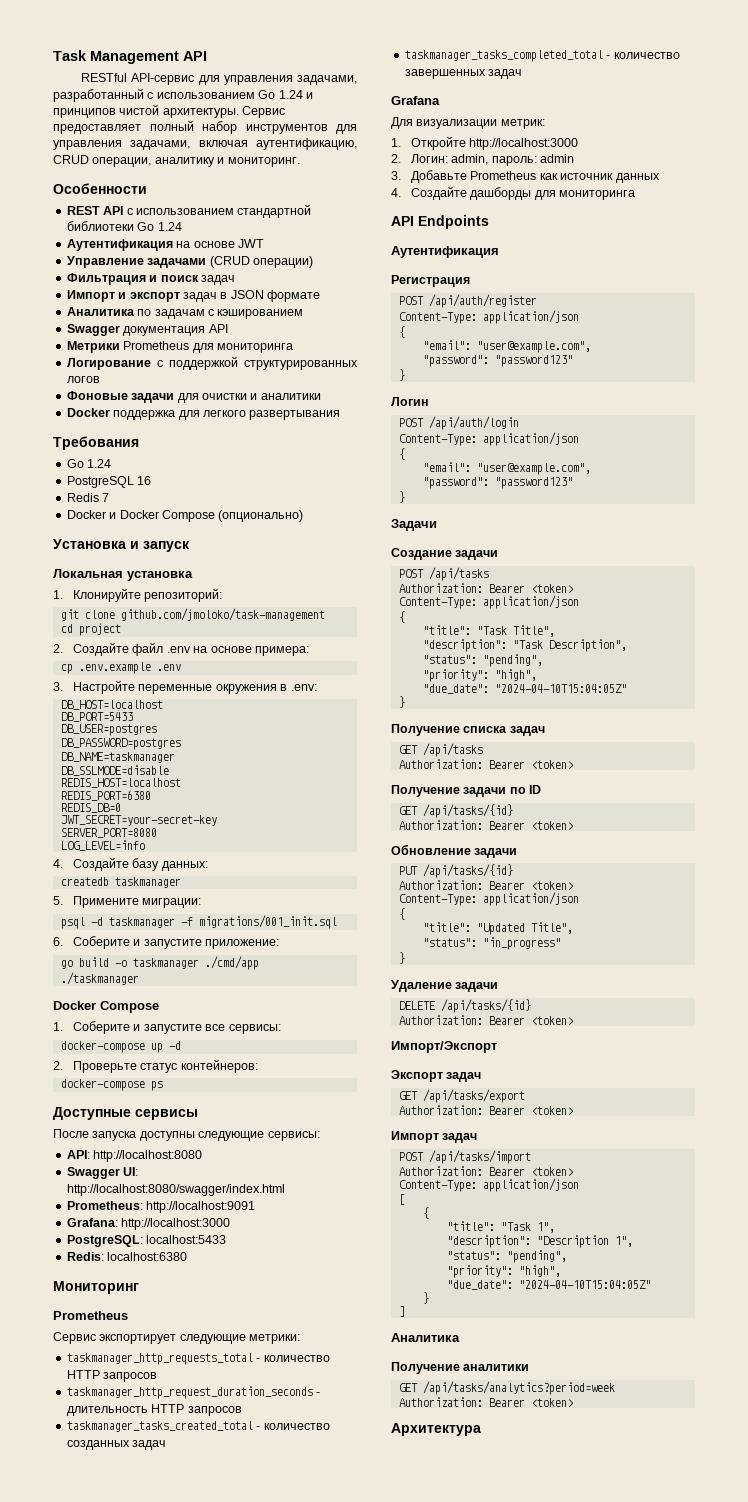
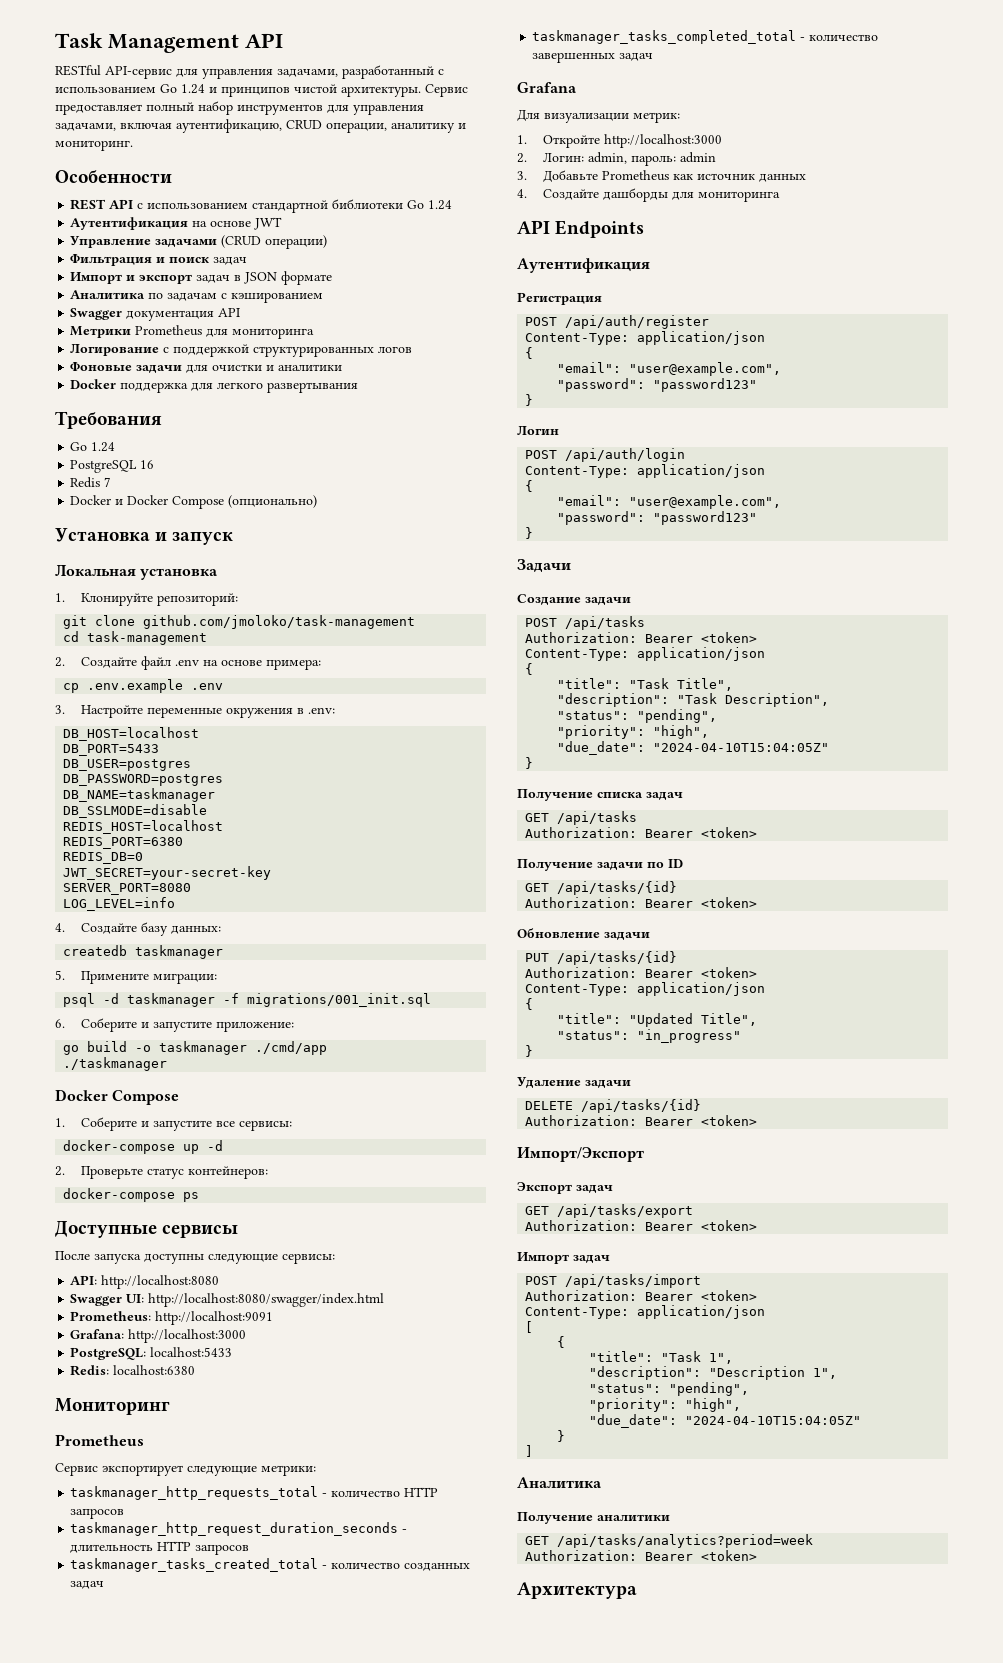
[78,623,121,636] project -> [87,631,208,645] task-management

